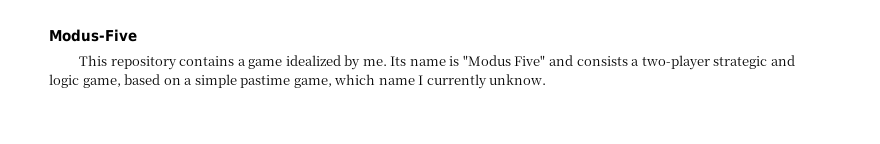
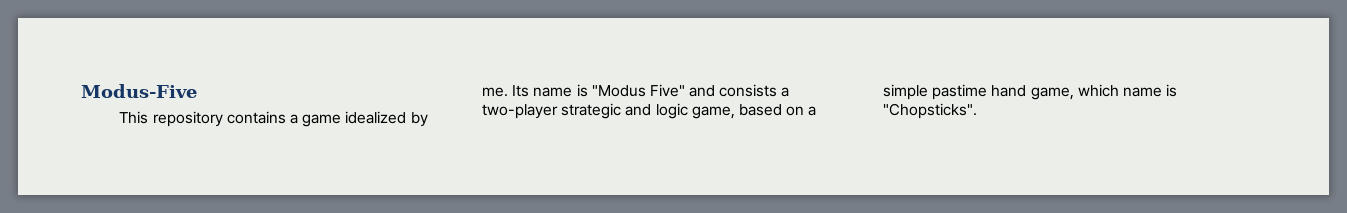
(291, 81) none -> [991,85,1027,97] hand
[418,74,547,89] I currently unknow. -> [1166,84,1178,97] [883,103,977,119] is "Chopsticks".

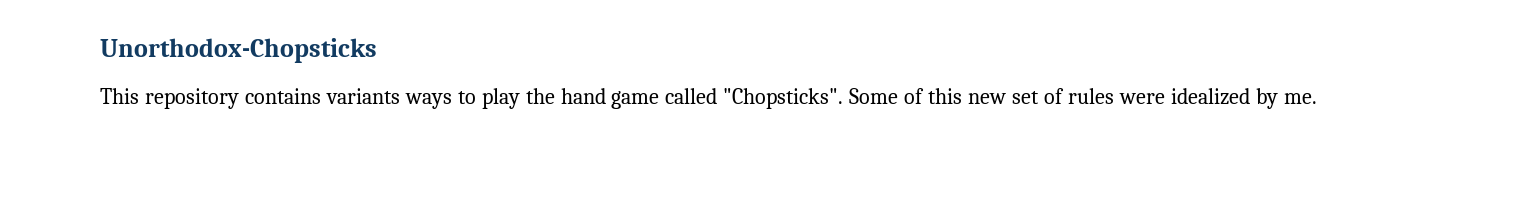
[81,84,197,98] Modus-Five -> [100,38,377,63] Unorthodox-Chopsticks
[289,111,428,127] [482,84,790,97] [482,103,817,119] [883,84,1178,100] [883,103,977,119] a game idealized by me. Its name is "Modus Five" and consists a two-player strategic and logic game, based on a simple pastime hand game, which name is "Chopsticks". -> [325,88,1317,109] variants ways to play the hand game called "Chopsticks". Some of this new set of rules were idealized by me.

